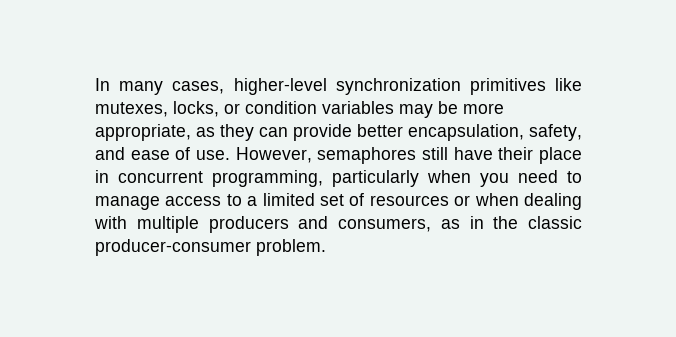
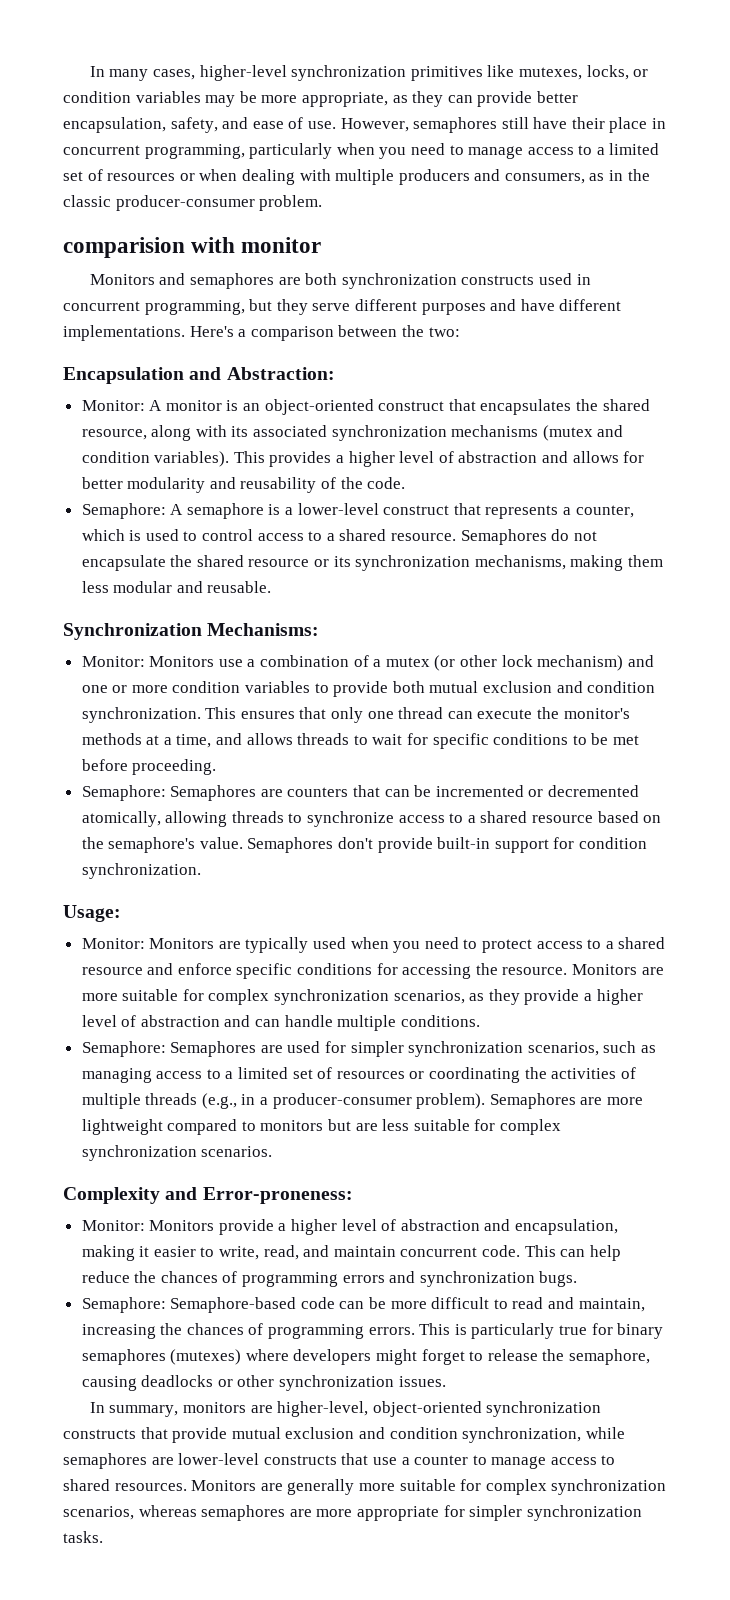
(326, 247) none -> [63,237,322,258] [89,273,591,289] [63,299,622,315] [63,325,460,341] [63,367,335,384] [81,399,650,415] [81,425,624,441] [81,451,645,467] [81,477,406,493] [81,503,634,519] [81,529,597,545] [81,555,664,571] [81,581,272,593] [63,623,320,640] [81,655,654,671] [81,681,656,697] [81,707,630,723] [81,733,639,749] [81,759,217,775] [81,785,640,801] [81,811,662,827] [81,837,648,853] [81,863,201,879] [63,905,121,922] [81,937,666,953] [81,963,664,979] [81,989,643,1005] [81,1015,480,1031] [81,1041,657,1057] [81,1067,636,1083] [81,1093,644,1109] [81,1119,562,1135] [81,1145,273,1161] [63,1187,353,1204] [81,1219,619,1235] [81,1245,621,1261] [81,1271,578,1287] [81,1297,645,1313] [81,1323,664,1339] [81,1349,651,1365] [81,1375,446,1391] [89,1401,602,1417] [63,1427,625,1443] [63,1453,616,1469] [63,1479,667,1495] [63,1505,642,1521] [63,1531,103,1543] // comparision with monitor // Monitors and semaphores are both synchronization constructs used in concurrent programming, but they serve different purposes and have different implementations. Here's a comparison between the two: // Encapsulation and Abstraction: // Monitor: A monitor is an object-oriented construct that encapsulates the shared resource, along with its associated synchronization mechanisms (mutex and condition variables). This provides a higher level of abstraction and allows for better modularity and reusability of the code. // Semaphore: A semaphore is a lower-level construct that represents a counter, which is used to control access to a shared resource. Semaphores do not encapsulate the shared resource or its synchronization mechanisms, making them less modular and reusable. // Synchronization Mechanisms: // Monitor: Monitors use a combination of a mutex (or other lock mechanism) and one or more condition variables to provide both mutual exclusion and condition synchronization. This ensures that only one thread can execute the monitor's methods at a time, and allows threads to wait for specific conditions to be met before proceeding. // Semaphore: Semaphores are counters that can be incremented or decremented atomically, allowing threads to synchronize access to a shared resource based on the semaphore's value. Semaphores don't provide built-in support for condition synchronization. // Usage: // Monitor: Monitors are typically used when you need to protect access to a shared resource and enforce specific conditions for accessing the resource. Monitors are more suitable for complex synchronization scenarios, as they provide a higher level of abstraction and can handle multiple conditions. // Semaphore: Semaphores are used for simpler synchronization scenarios, such as managing access to a limited set of resources or coordinating the activities of multiple threads (e.g., in a producer-consumer problem). Semaphores are more lightweight compared to monitors but are less suitable for complex synchronization scenarios. // Complexity and Error-proneness: // Monitor: Monitors provide a higher level of abstraction and encapsulation, making it easier to write, read, and maintain concurrent code. This can help reduce the chances of programming errors and synchronization bugs. // Semaphore: Semaphore-based code can be more difficult to read and maintain, increasing the chances of programming errors. This is particularly true for binary semaphores (mutexes) where developers might forget to release the semaphore, causing deadlocks or other synchronization issues. // In summary, monitors are higher-level, object-oriented synchronization constructs that provide mutual exclusion and condition synchronization, while semaphores are lower-level constructs that use a counter to manage access to shared resources. Monitors are generally more suitable for complex synchronization scenarios, whereas semaphores are more appropriate for simpler synchronization tasks.

